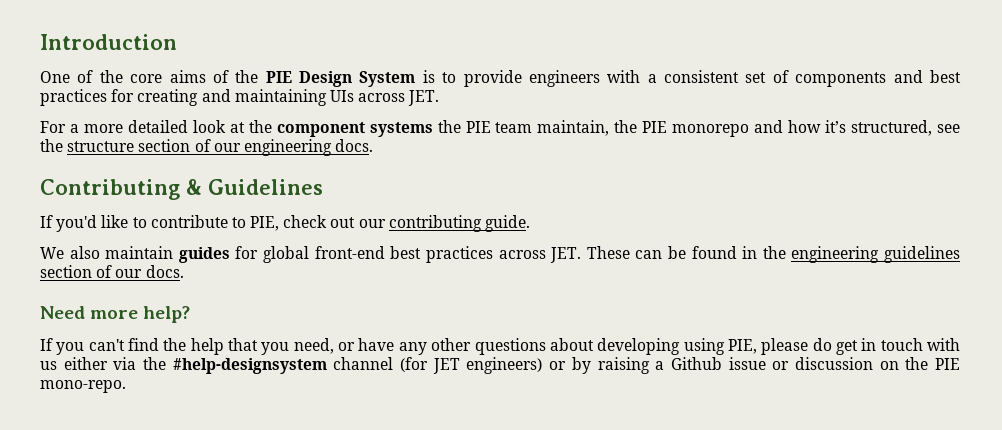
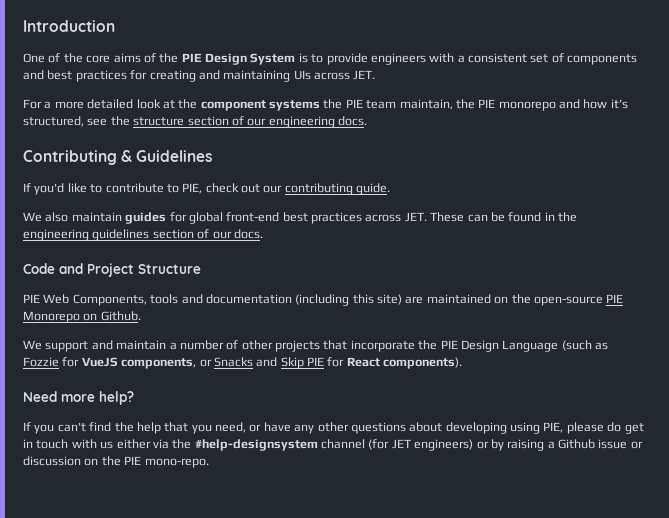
(184, 271) none -> [23,263,201,277] [23,294,624,306] [23,311,141,323] [23,340,608,352] [23,357,463,369] // Code and Project Structure // PIE Web Components, tools and documentation (including this site) are maintained on the open-source PIE Monorepo on Github. // We support and maintain a number of other projects that incorporate the PIE Design Language (such as Fozzie for VueJS components, or Snacks and Skip PIE for React components).

